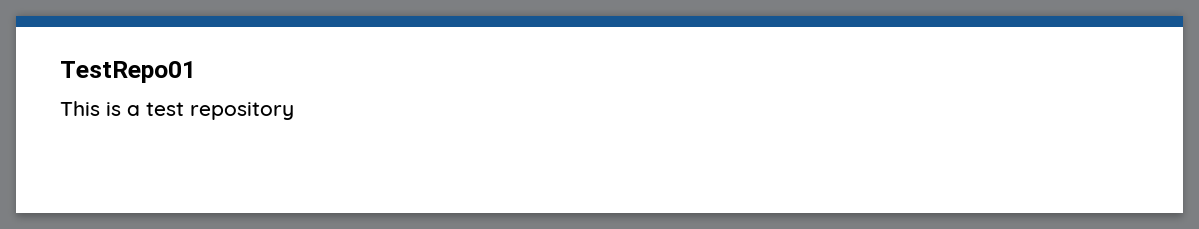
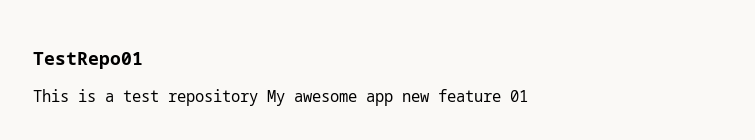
(294, 111) none -> [267,89,528,106] My awesome app new feature 01

